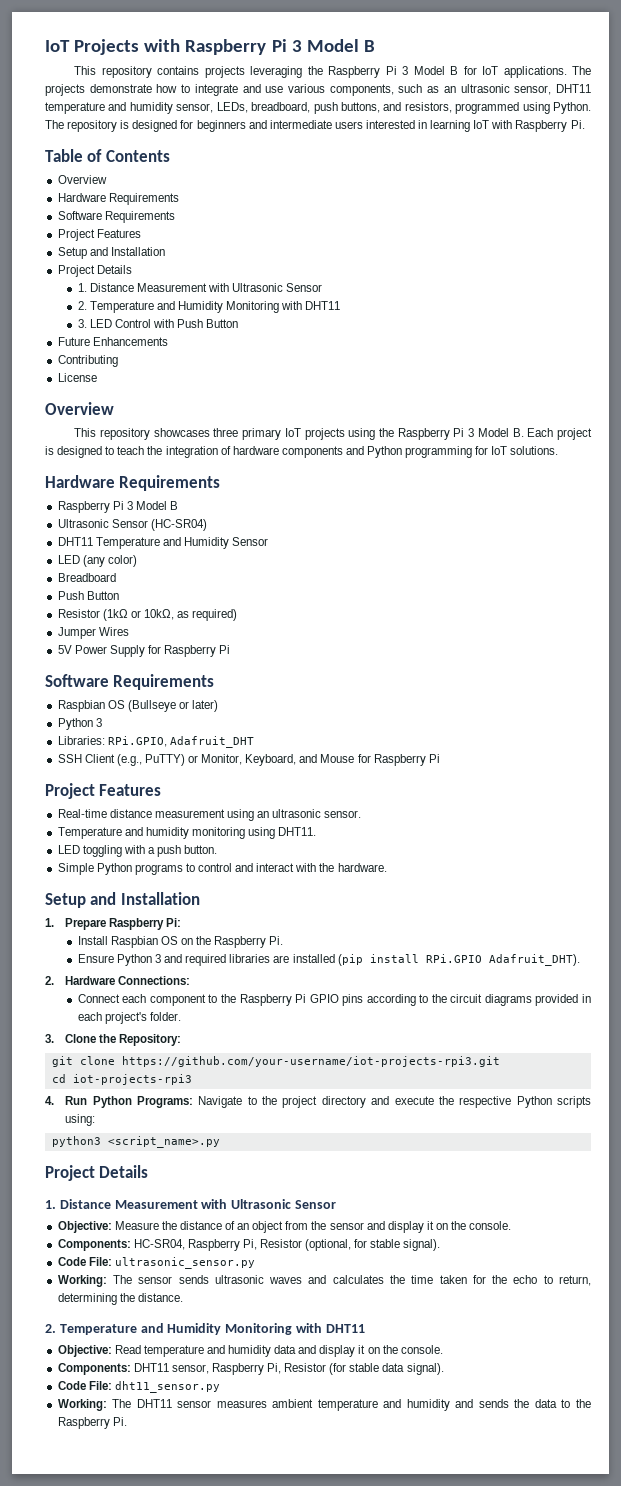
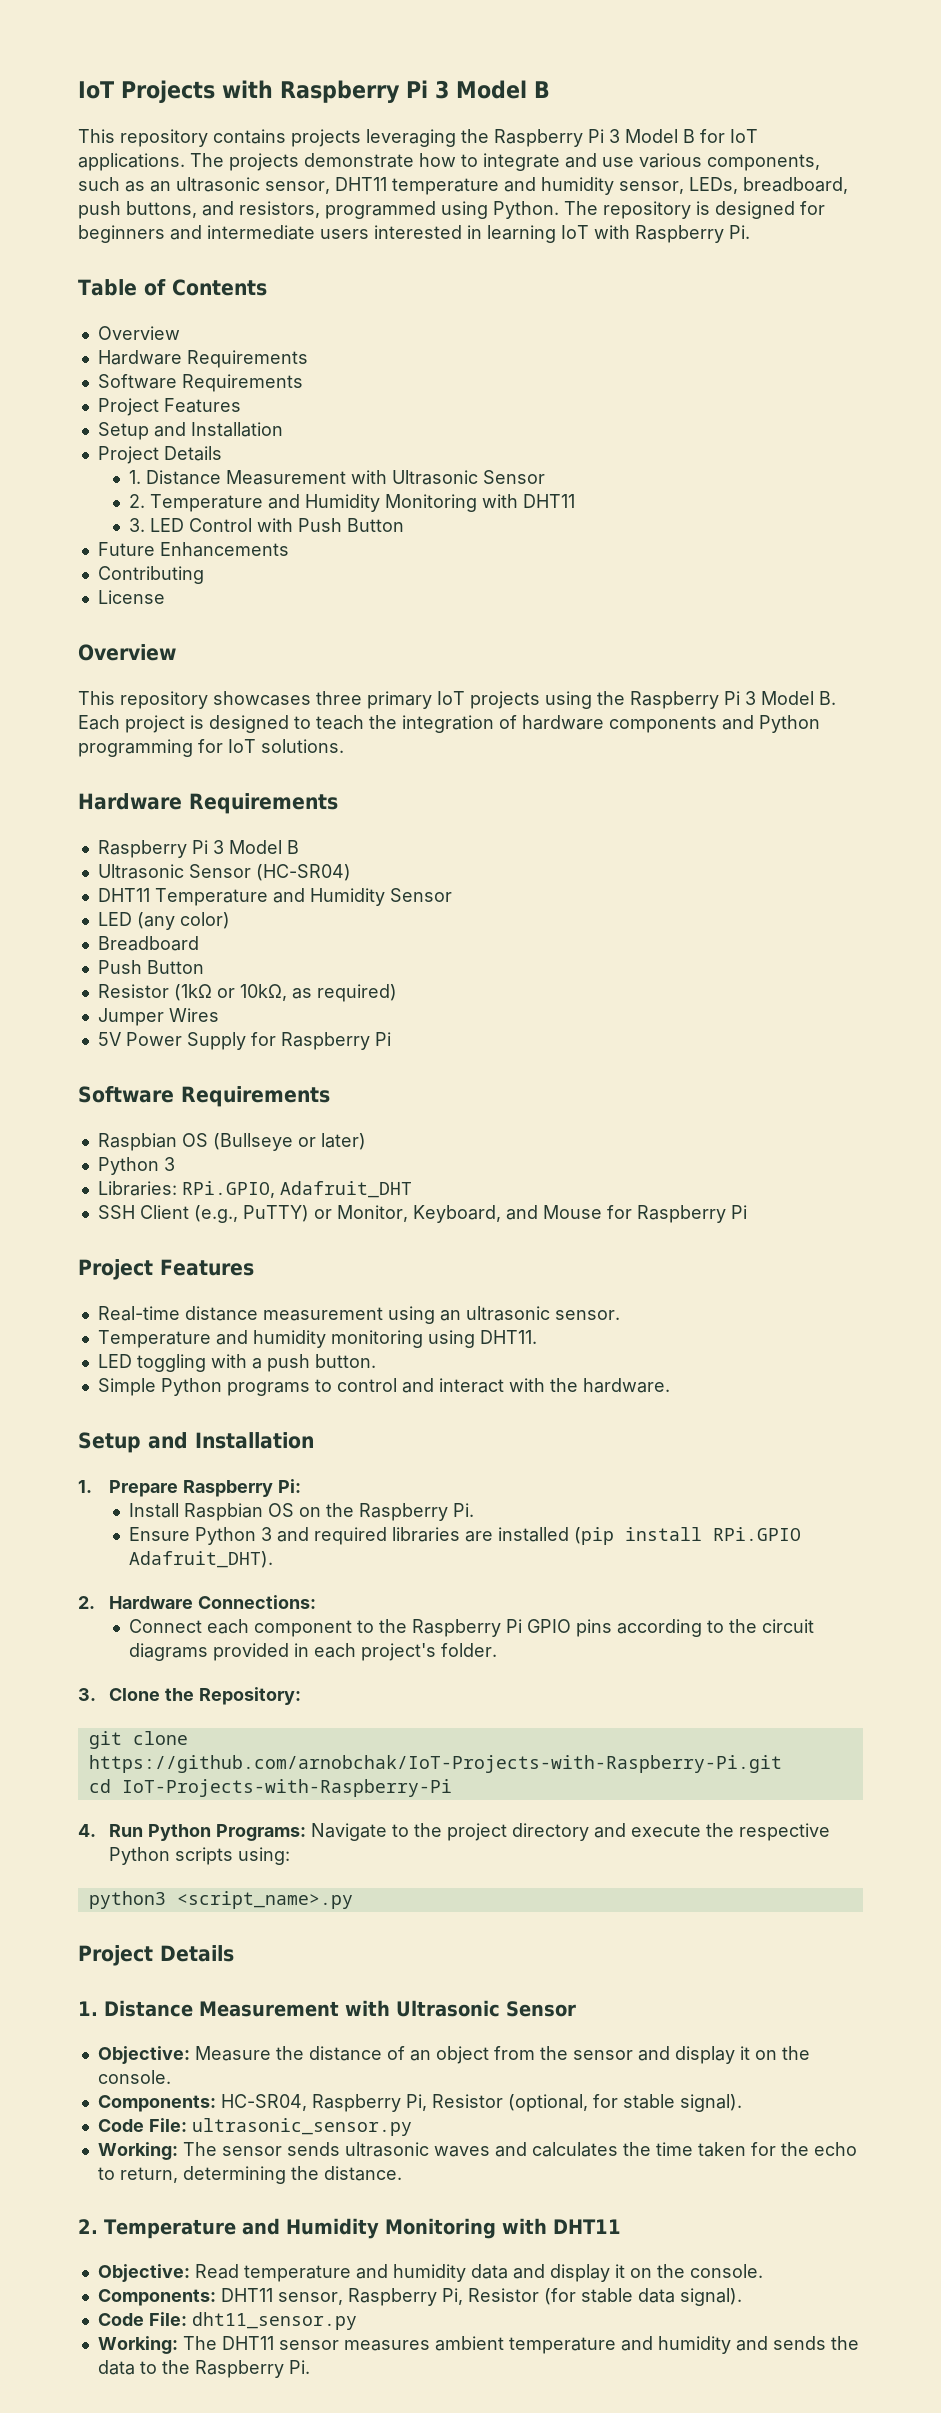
[121,1056,500,1067] https://github.com/your-username/iot-projects-rpi3.git -> [88,1755,782,1773] https://github.com/arnobchak/IoT-Projects-with-Raspberry-Pi.git
[72,1074,192,1085] iot-projects-rpi3 -> [121,1779,452,1797] IoT-Projects-with-Raspberry-Pi

